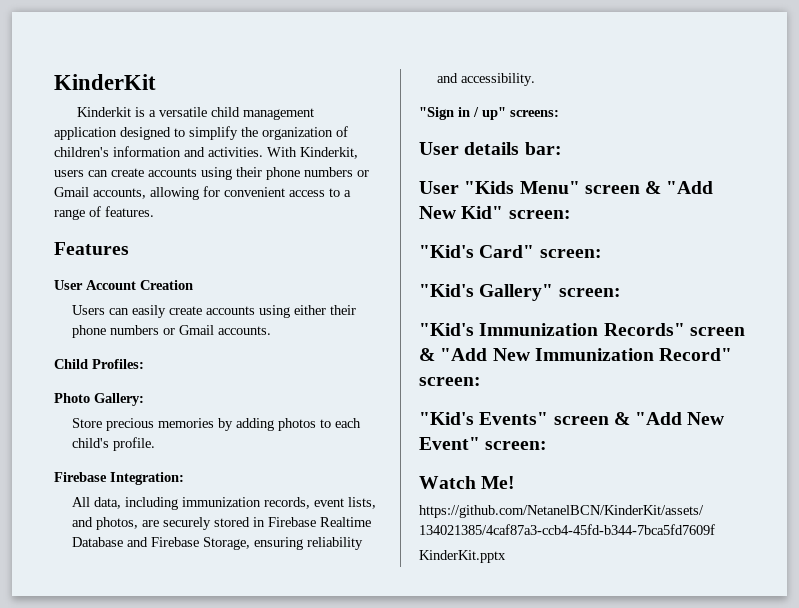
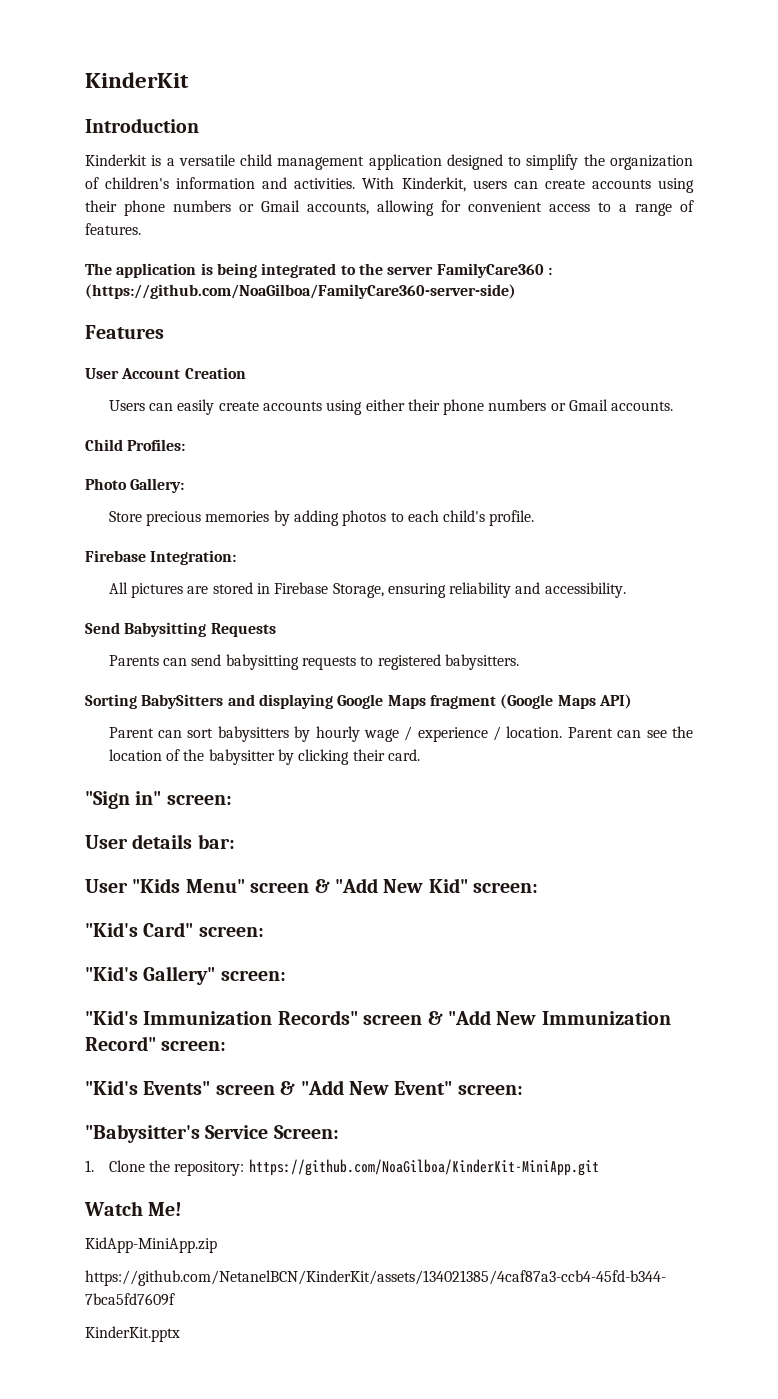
(156, 82) none -> [85,118,199,133] // Introduction
(154, 211) none -> [85,263,552,278] [85,284,516,299] // The application is being integrated to the server FamilyCare360 : (https://github.com/NoaGilboa/FamilyCare360-server-side)
[94,497,377,510] [72,517,372,530] [72,537,149,547] data, including immunization records, event lists, and photos, are securely stored in Firebase Realtime Database and -> [130,582,270,598] pictures are stored in
[419,107,559,120] "Sign in / up" screens: -> [85,622,276,637] [108,654,519,670] [85,694,632,709] [108,726,694,742] [108,749,420,765] [85,791,232,809] Send Babysitting Requests // Parents can send babysitting requests to registered babysitters. // Sorting BabySitters and displaying Google Maps fragment (Google Maps API) // Parent can sort babysitters by hourly wage / experience / location. Parent can see the location of the babysitter by clicking their card. // "Sign in" screen:
(548, 445) none -> [85,1124,339,1143] [85,1159,599,1176] // "Babysitter's Service Screen: // 1. Clone the repository: https://github.com/NoaGilboa/KinderKit-MiniApp.git
(516, 482) none -> [85,1237,217,1253] // KidApp-MiniApp.zip

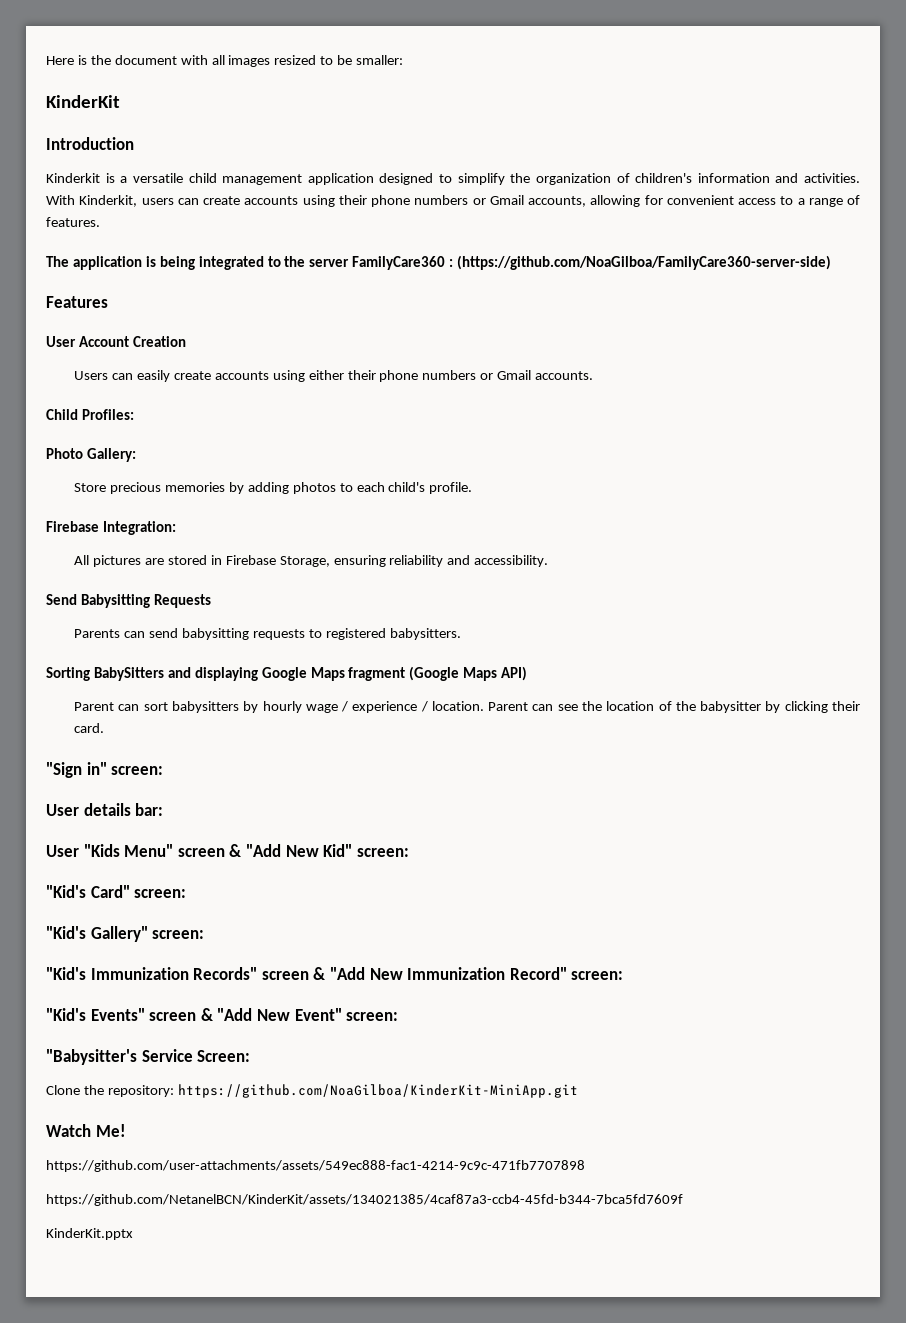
(85, 80) none -> [46,55,404,67] Here is the document with all images resized to be smaller: //
[85,1160,94,1172] 1. -> (251, 1056) none
[85,1237,217,1253] KidApp-MiniApp.zip -> [46,1160,585,1172] https://github.com/user-attachments/assets/549ec888-fac1-4214-9c9c-471fb7707898

